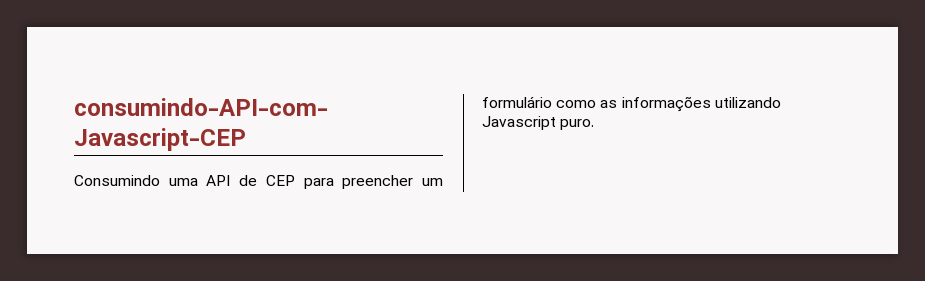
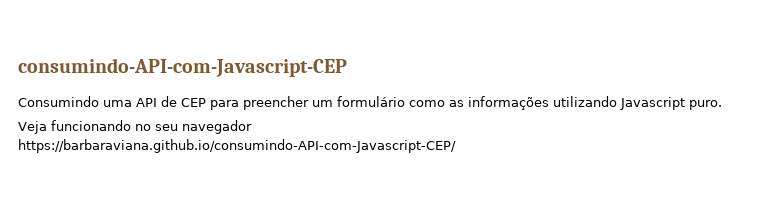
(595, 124) none -> [18,120,252,134] [18,139,456,153] // Veja funcionando no seu navegador // https://barbaraviana.github.io/consumindo-API-com-Javascript-CEP/

